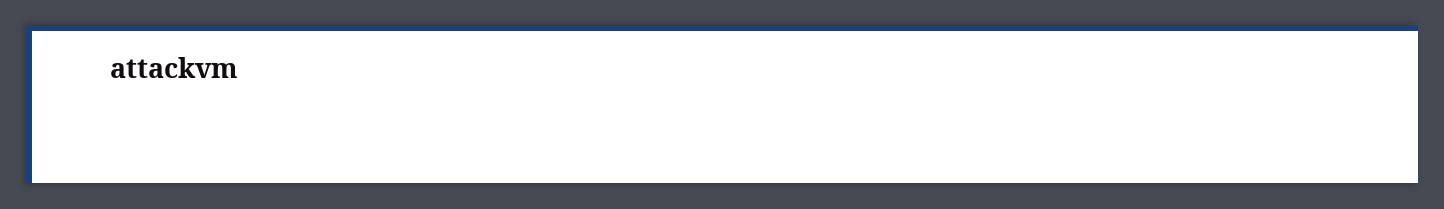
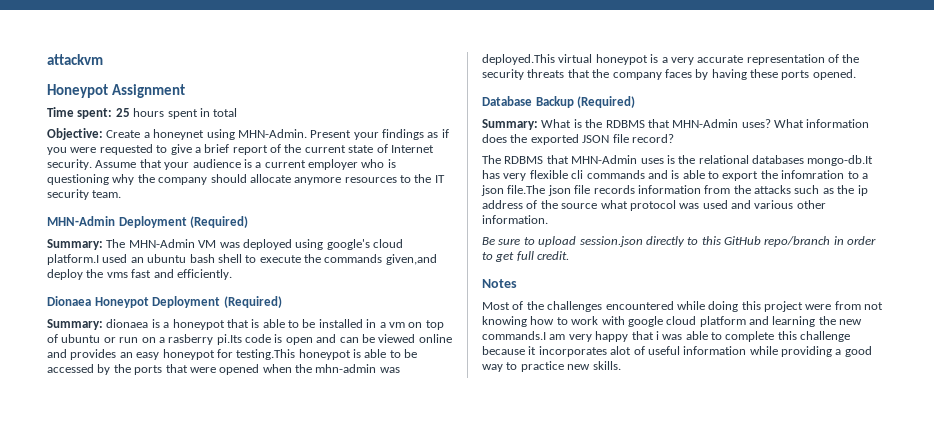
(238, 67) none -> [47,84,185,98] [47,107,238,119] [47,128,449,140] [47,144,434,155] [47,159,396,170] [47,174,445,185] [47,189,122,200] [47,216,249,228] [47,239,403,250] [47,254,437,265] [47,269,232,280] [47,296,282,308] [47,319,444,330] [47,334,452,345] [47,349,418,360] [47,364,400,375] [482,54,860,65] [482,69,856,80] [482,96,636,108] [482,119,870,130] [482,134,674,145] [482,155,874,166] [482,170,868,181] [481,185,868,196] [482,200,826,211] [482,215,548,224] [482,236,877,247] [482,251,570,262] [482,279,517,288] [482,301,884,312] [482,316,863,327] [482,331,851,342] [482,346,872,357] [482,361,621,372] // Honeypot Assignment // Time spent: 25 hours spent in total // Objective: Create a honeynet using MHN-Admin. Present your findings as if you were requested to give a brief report of the current state of Internet security. Assume that your audience is a current employer who is questioning why the company should allocate anymore resources to the IT security team. // MHN-Admin Deployment (Required) // Summary: The MHN-Admin VM was deployed using google's cloud platform.I used an ubuntu bash shell to execute the commands given,and deploy the vms fast and efficiently. // Dionaea Honeypot Deployment (Required) // Summary: dionaea is a honeypot that is able to be installed in a vm on top of ubuntu or run on a rasberry pi.Its code is open and can be viewed online and provides an easy honeypot for testing.This honeypot is able to be accessed by the ports that were opened when the mhn-admin was deployed.This virtual honeypot is a very accurate representation of the security threats that the company faces by having these ports opened. // Database Backup (Required) // Summary: What is the RDBMS that MHN-Admin uses? What information does the exported JSON file record? // The RDBMS that MHN-Admin uses is the relational databases mongo-db.It has very flexible cli commands and is able to export the infomration to a json file.The json file records information from the attacks such as the ip address of the source what protocol was used and various other information. // Be sure to upload session.json directly to this GitHub repo/branch in order to get full credit. // Notes // Most of the challenges encountered while doing this project were from not knowing how to work with google cloud platform and learning the new commands.I am very happy that i was able to complete this challenge because it incorporates alot of useful information while providing a good way to practice new skills.

